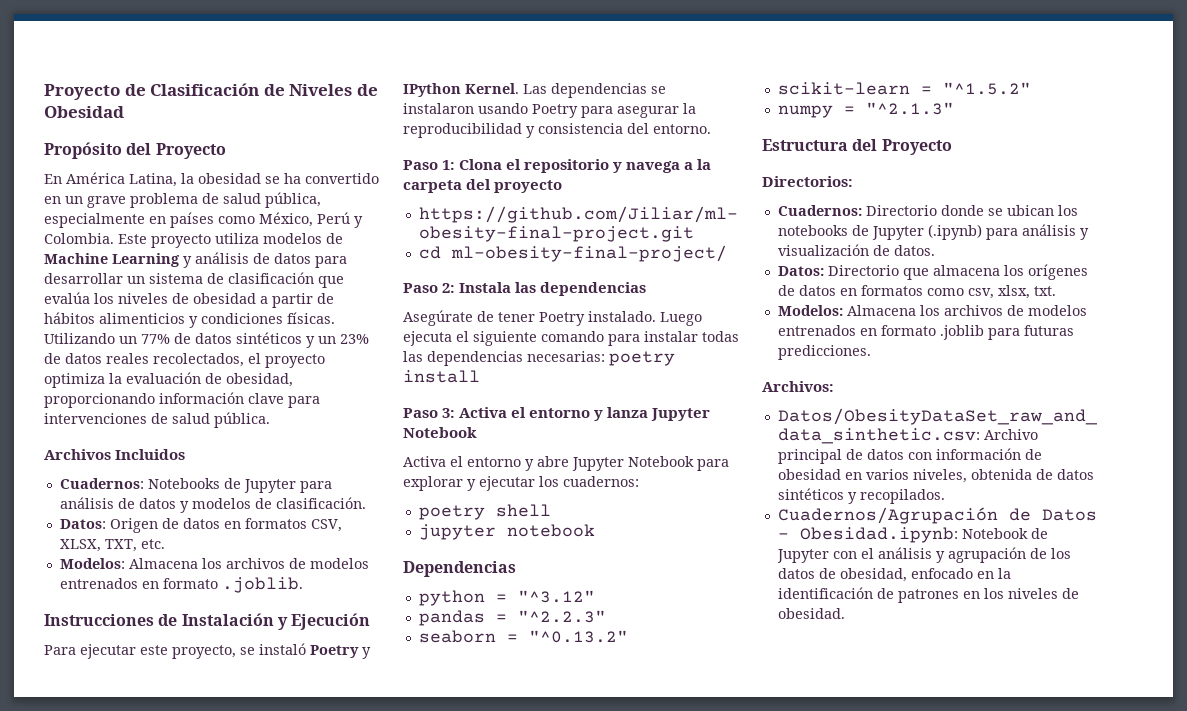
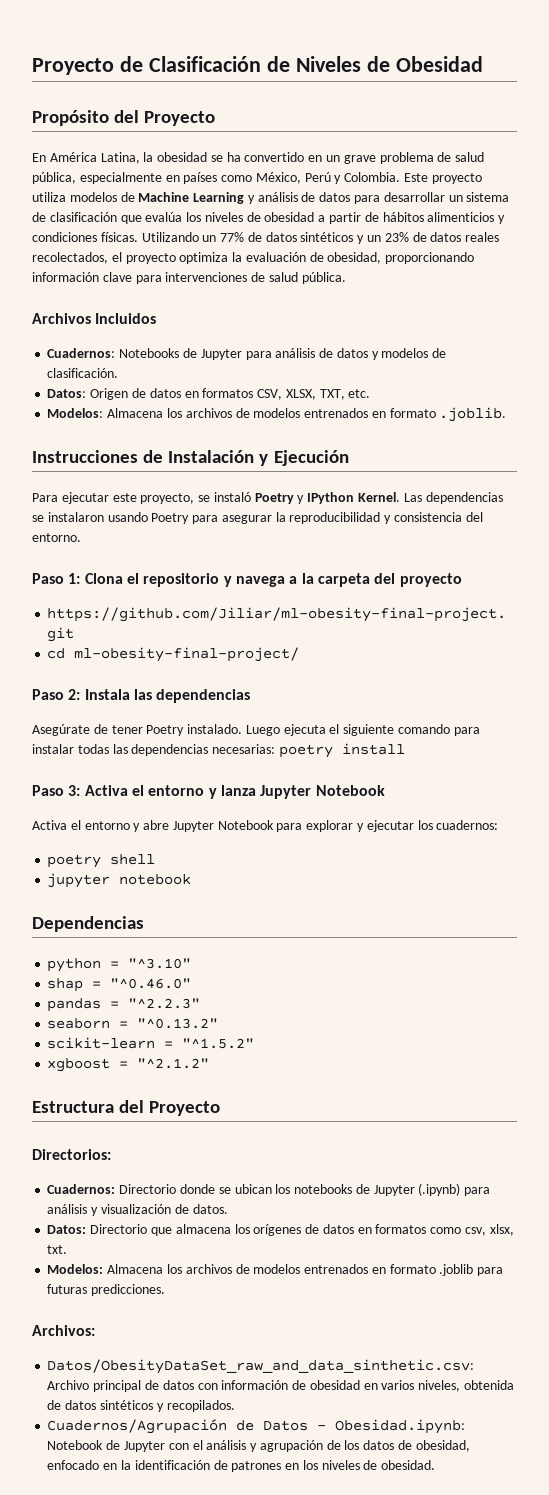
[517,590,595,603] "^3.12" -> [128,958,192,969] [47,978,192,992] "^3.10" // shap = "^0.46.0"
[777,102,954,118] numpy = "^2.1.3" -> [47,1058,210,1072] xgboost = "^2.1.2"

